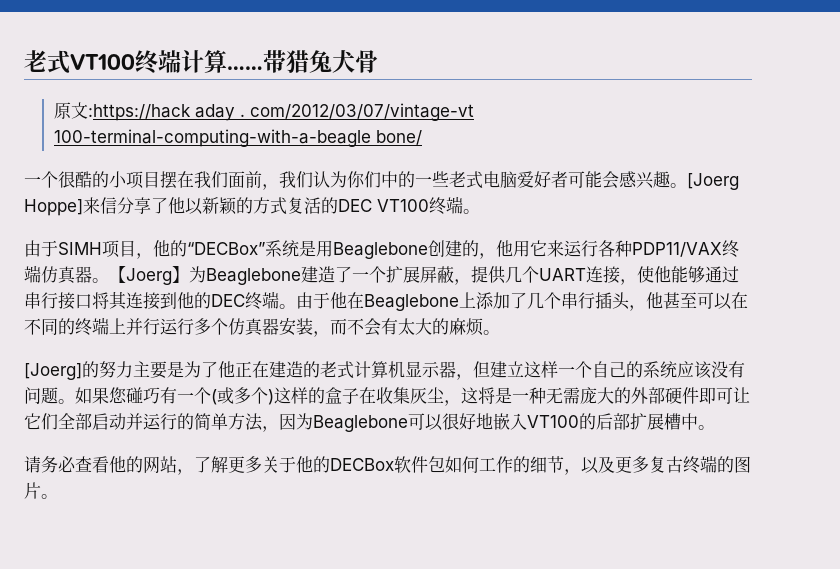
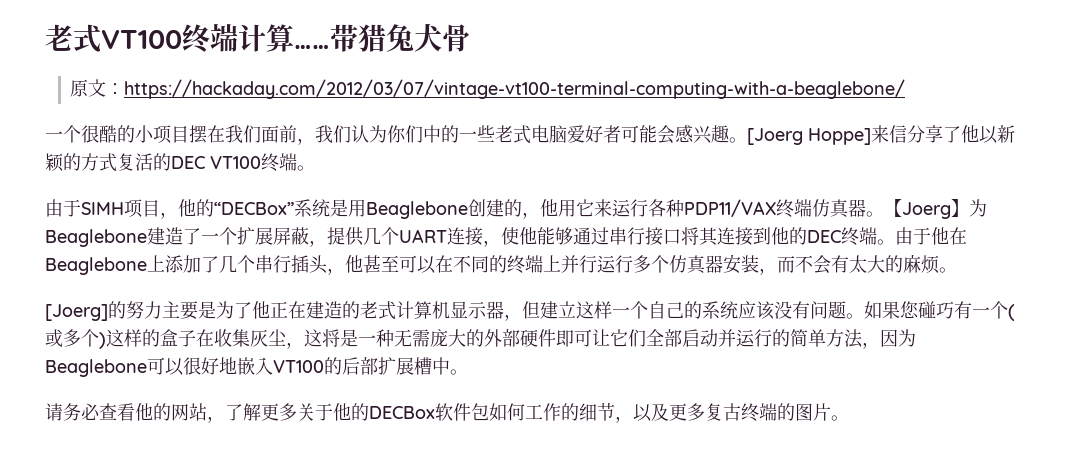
[87,103,474,121] [53,129,422,147] :https://hack aday . com/2012/03/07/vintage-vt 100-terminal-computing-with-a-beagle bone/ -> [106,79,906,99] ：https://hackaday.com/2012/03/07/vintage-vt100-terminal-computing-with-a-beaglebone/

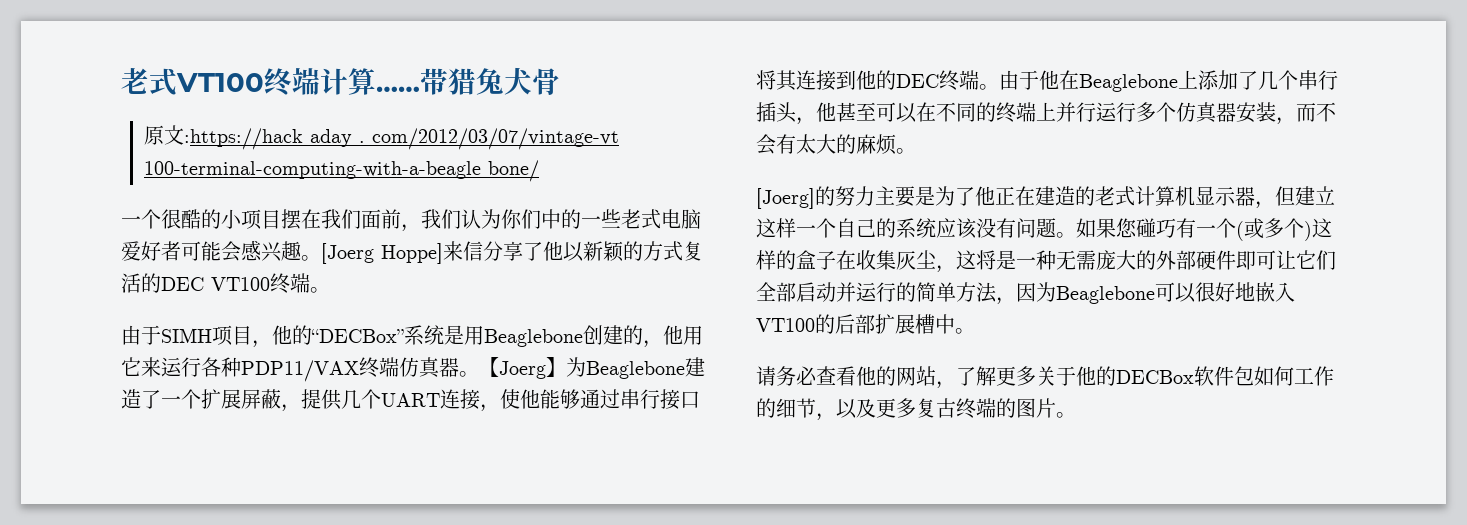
[106,79,906,99] ：https://hackaday.com/2012/03/07/vintage-vt100-terminal-computing-with-a-beaglebone/ -> [184,128,620,150] [144,160,540,182] :https://hack aday . com/2012/03/07/vintage-vt 100-terminal-computing-with-a-beagle bone/

